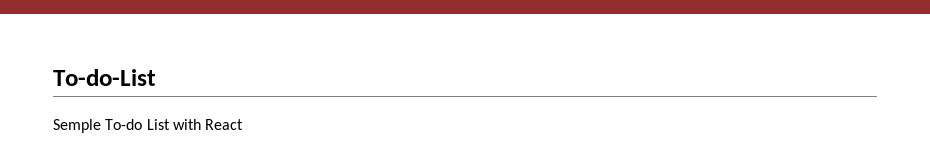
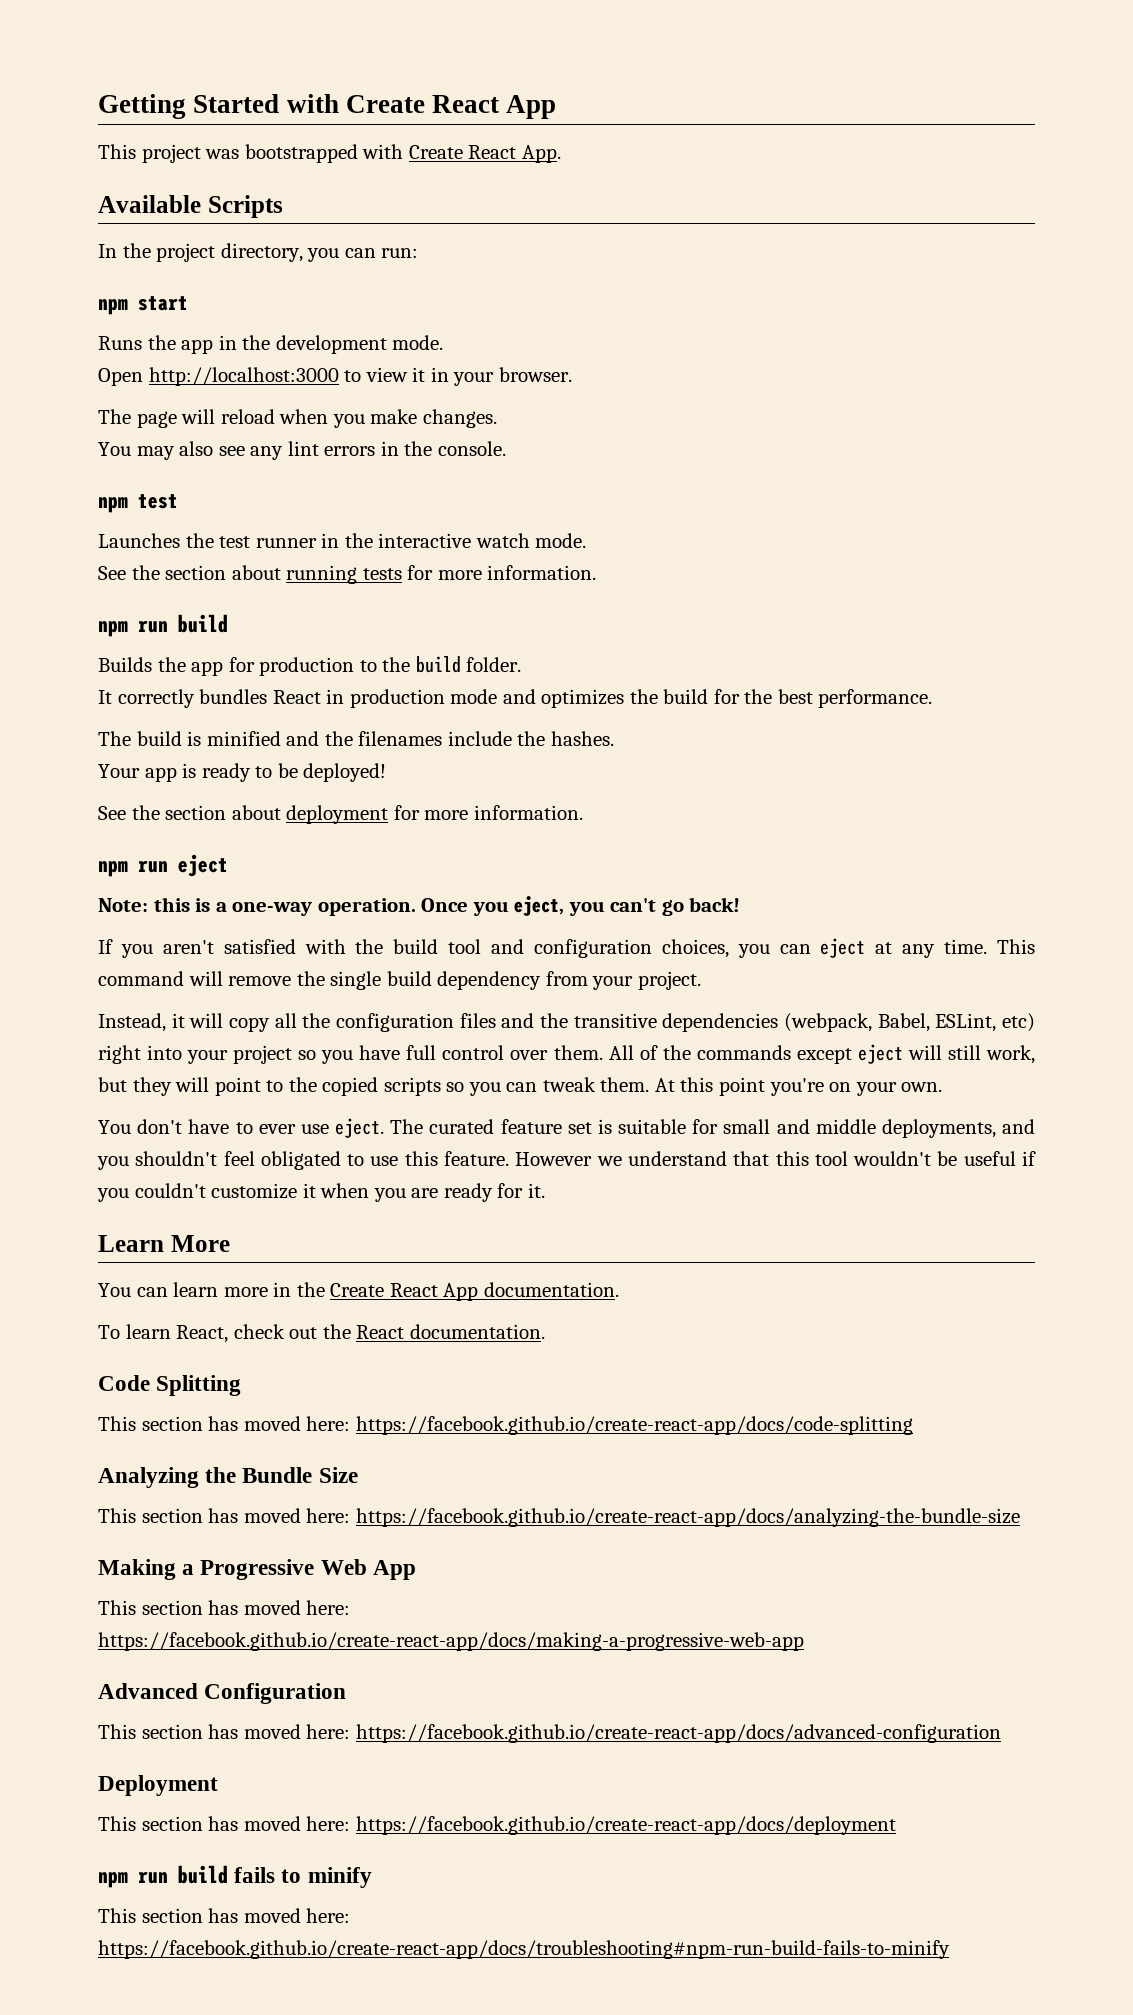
[53,69,156,86] [53,119,244,133] To-do-List // Semple To-do List with React -> [98,94,557,119] [98,144,561,163] [98,195,283,218] [98,243,419,262] [98,296,188,315] [98,335,444,354] [98,367,572,386] [98,409,497,428] [98,441,506,460] [98,494,178,513] [98,533,587,548] [98,565,597,584] [98,614,228,637] [98,656,522,676] [98,689,933,708] [98,731,614,746] [98,763,387,782] [98,805,583,824] [98,854,228,877] [98,896,741,916] [98,938,1035,958] [98,971,701,990] [98,1013,1035,1032] [98,1044,1036,1064] [98,1077,943,1096] [98,1118,1035,1138] [97,1151,1036,1170] [97,1183,545,1202] [98,1235,230,1252] [98,1282,619,1301] [98,1324,545,1343] [98,1375,242,1396] [98,1416,913,1435] [98,1467,358,1488] [98,1508,1020,1527] [98,1559,416,1580] [98,1600,351,1615] [98,1632,804,1651] [98,1683,347,1704] [98,1724,1001,1743] [98,1775,218,1796] [98,1816,896,1835] [98,1865,372,1888] [98,1908,351,1923] [98,1940,950,1959] Getting Started with Create React App // This project was bootstrapped with Create React App. // Available Scripts // In the project directory, you can run: // npm start // Runs the app in the development mode. // Open http://localhost:3000 to view it in your browser. // The page will reload when you make changes. // You may also see any lint errors in the console. // npm test // Launches the test runner in the interactive watch mode. // See the section about running tests for more information. // npm run build // Builds the app for production to the build folder. // It correctly bundles React in production mode and optimizes the build for the best performance. // The build is minified and the filenames include the hashes. // Your app is ready to be deployed! // See the section about deployment for more information. // npm run eject // Note: this is a one-way operation. Once you eject, you can't go back! // If you aren't satisfied with the build tool and configuration choices, you can eject at any time. This command will remove the single build dependency from your project. // Instead, it will copy all the configuration files and the transitive dependencies (webpack, Babel, ESLint, etc) right into your project so you have full control over them. All of the commands except eject will still work, but they will point to the copied scripts so you can tweak them. At this point you're on your own. // You don't have to ever use eject. The curated feature set is suitable for small and middle deployments, and you shouldn't feel obligated to use this feature. However we understand that this tool wouldn't be useful if you couldn't customize it when you are ready for it. // Learn More // You can learn more in the Create React App documentation. // To learn React, check out the React documentation. // Code Splitting // This section has moved here: https://facebook.github.io/create-react-app/docs/code-splitting // Analyzing the Bundle Size // This section has moved here: https://facebook.github.io/create-react-app/docs/analyzing-the-bundle-size // Making a Progressive Web App // This section has moved here: https://facebook.github.io/create-react-app/docs/making-a-progressive-web-app // Advanced Configuration // This section has moved here: https://facebook.github.io/create-react-app/docs/advanced-configuration // Deployment // This section has moved here: https://facebook.github.io/create-react-app/docs/deployment // npm run build fails to minify // This section has moved here: https://facebook.github.io/create-react-app/docs/troubleshooting#npm-run-build-fails-to-minify

